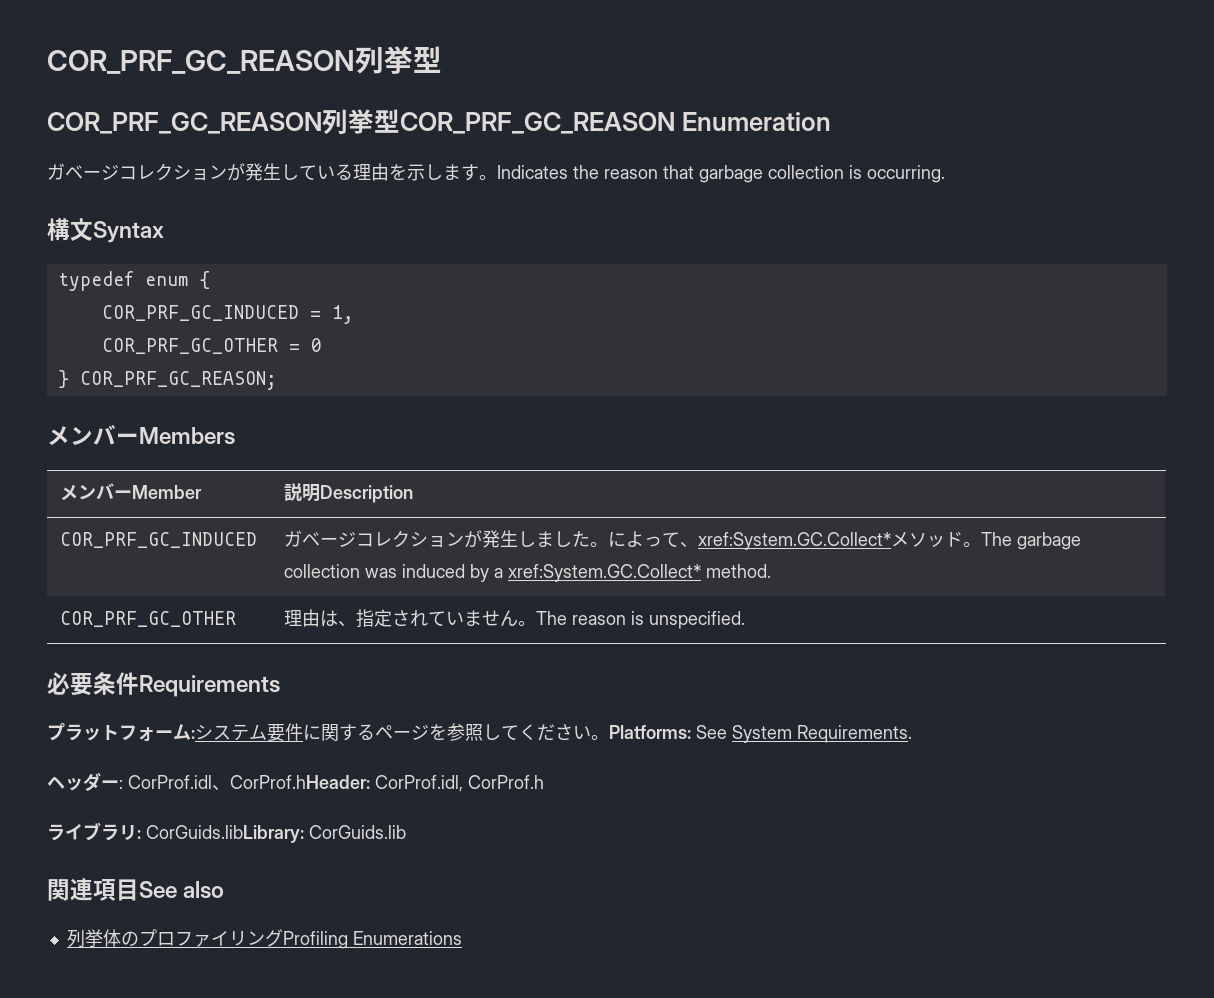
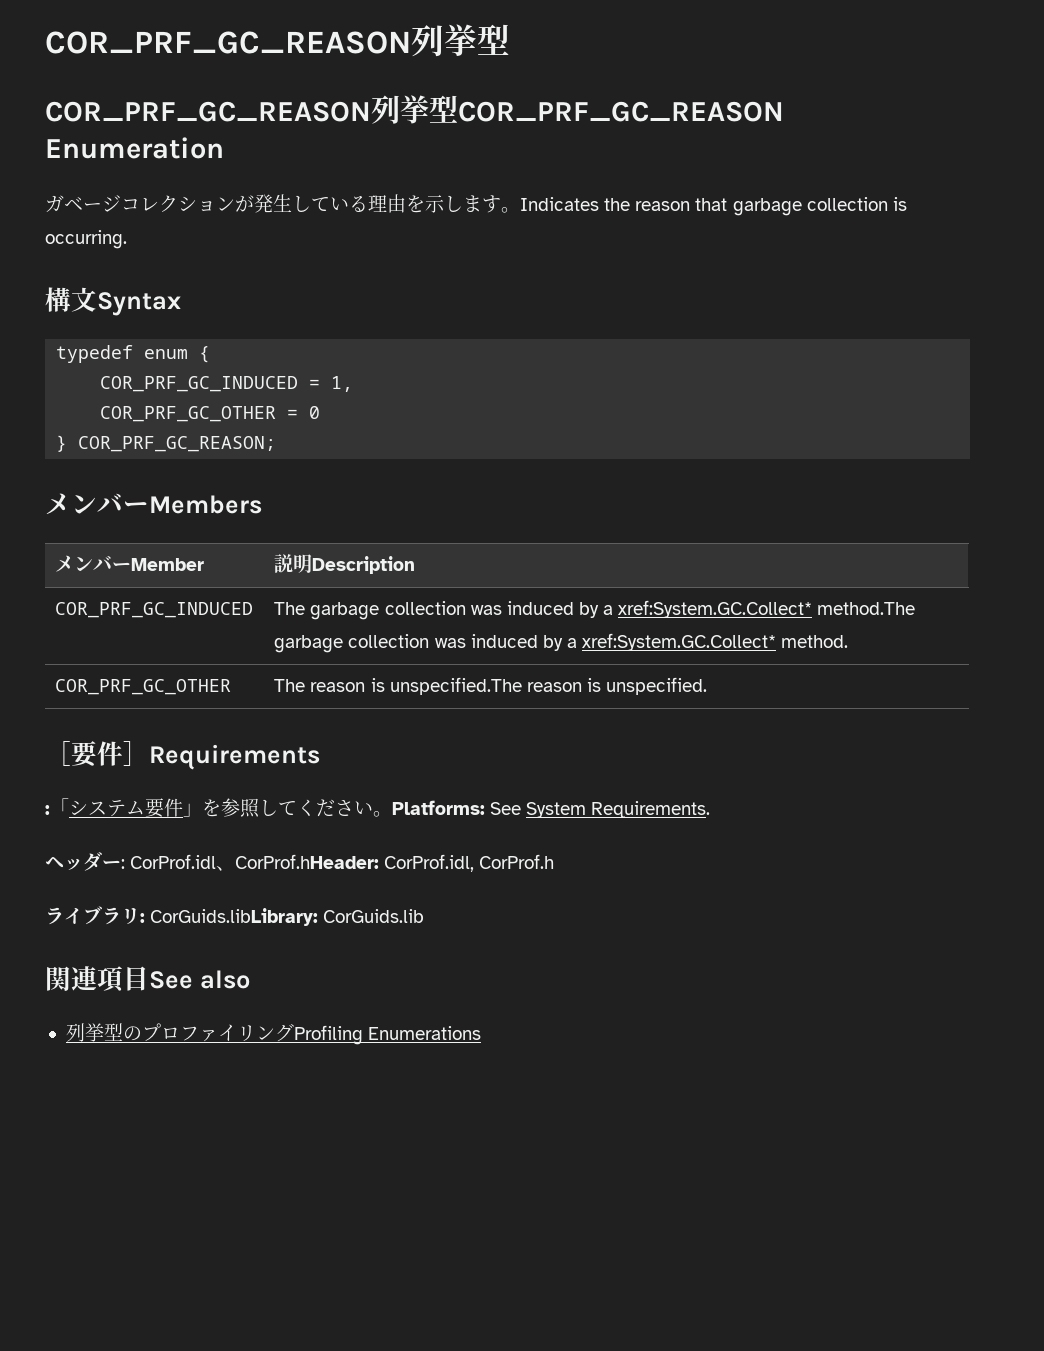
[284,530,1013,550] ガベージコレクションが発生しました。によって、xref:System.GC.Collect*メソッド。The -> [274,600,916,620] The garbage collection was induced by a xref:System.GC.Collect* method.The
[284,609,568,628] 理由は、指定されていません。The -> [274,677,522,695] The reason is unspecified.The
[47,672,139,696] 必要条件 -> [45,741,149,767] ［要件］
[47,723,429,742] プラットフォーム:システム要件に関するページ -> [45,798,202,818] :「システム要件」
[102,929,121,947] 体 -> [103,1023,123,1041] 型

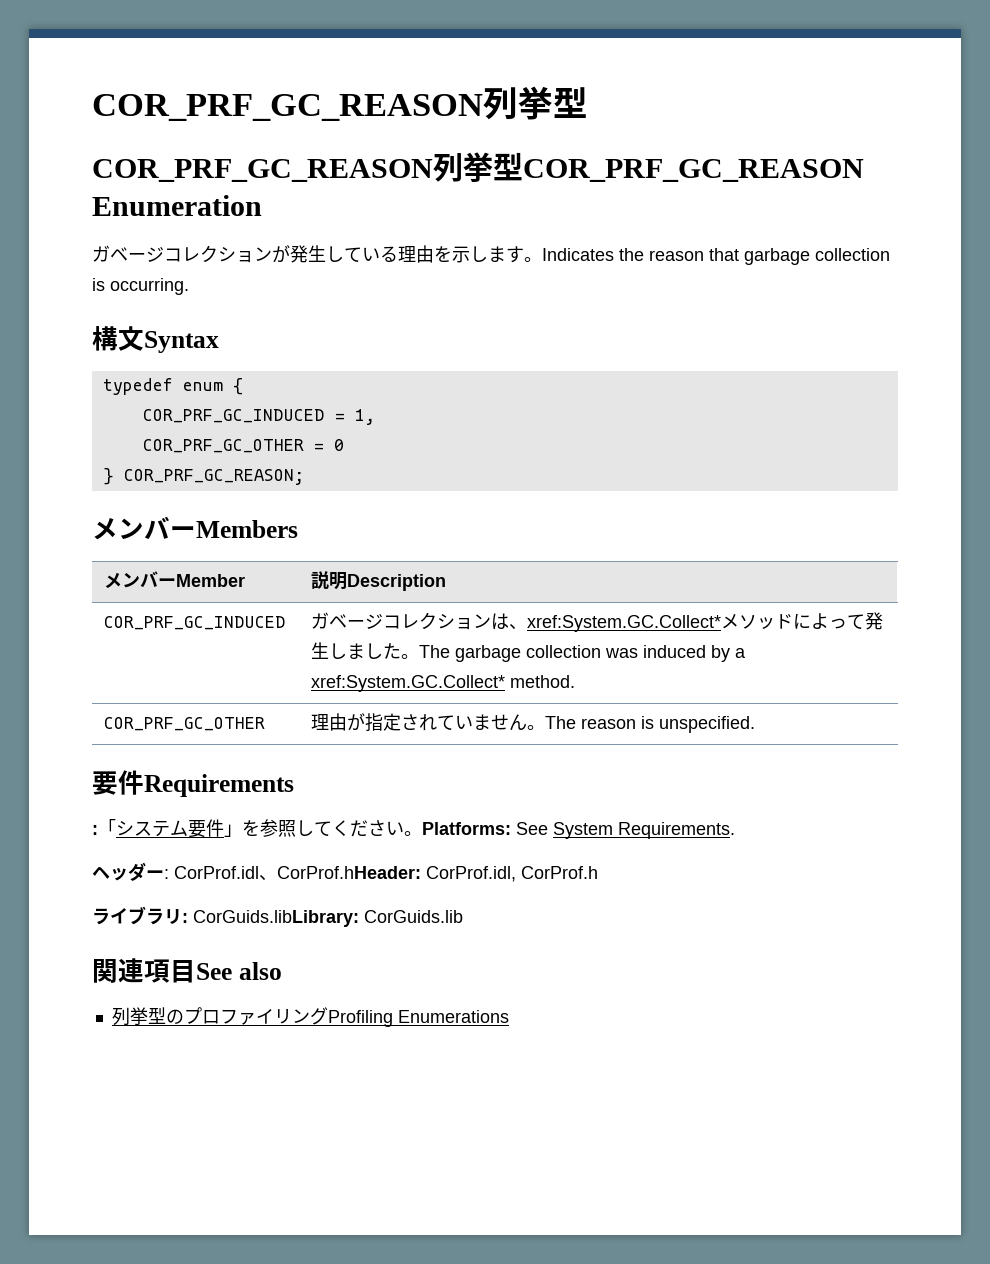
(254, 610) none -> [311,612,884,632] [311,642,420,659] ガベージコレクションは、xref:System.GC.Collect*メソッドによって発生しました。
[817,602,916,615] [274,633,849,653] [55,679,232,695] [274,677,522,695] method.The garbage collection was induced by a xref:System.GC.Collect* method. // COR_PRF_GC_OTHER | The reason is unspecified.The -> [510,675,576,688] [104,717,266,731] [311,713,577,732] method. // COR_PRF_GC_OTHER | 理由が指定されていません。The
[45,741,149,767] ［要件］ -> [92,770,144,795] 要件

